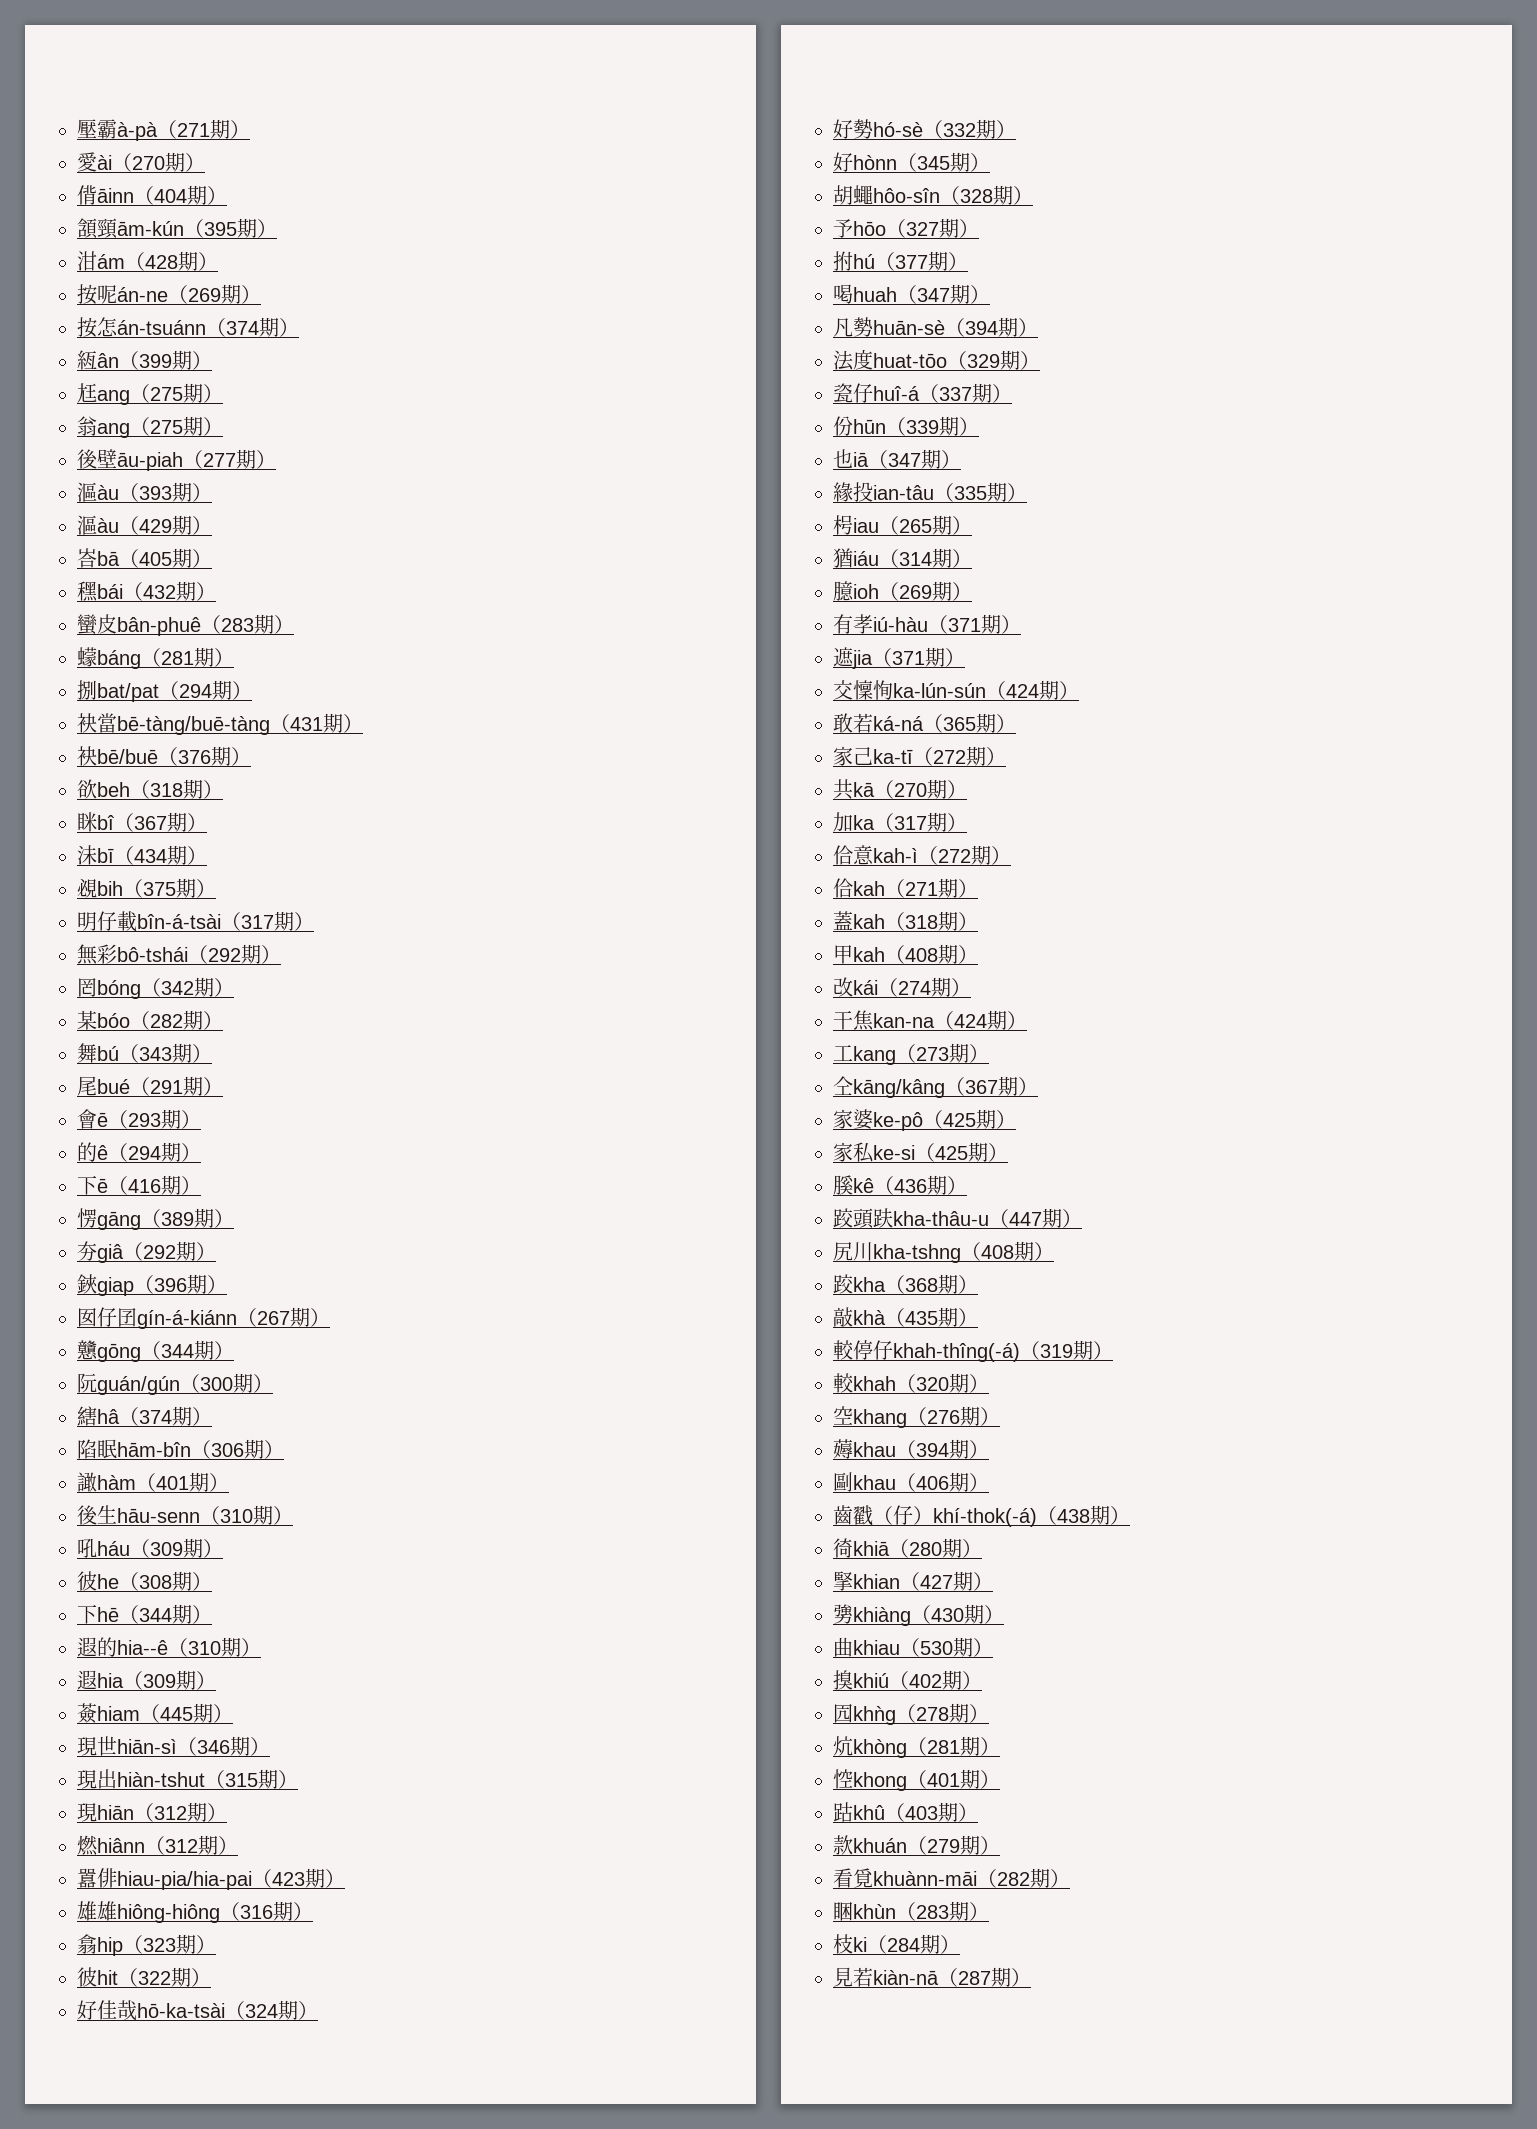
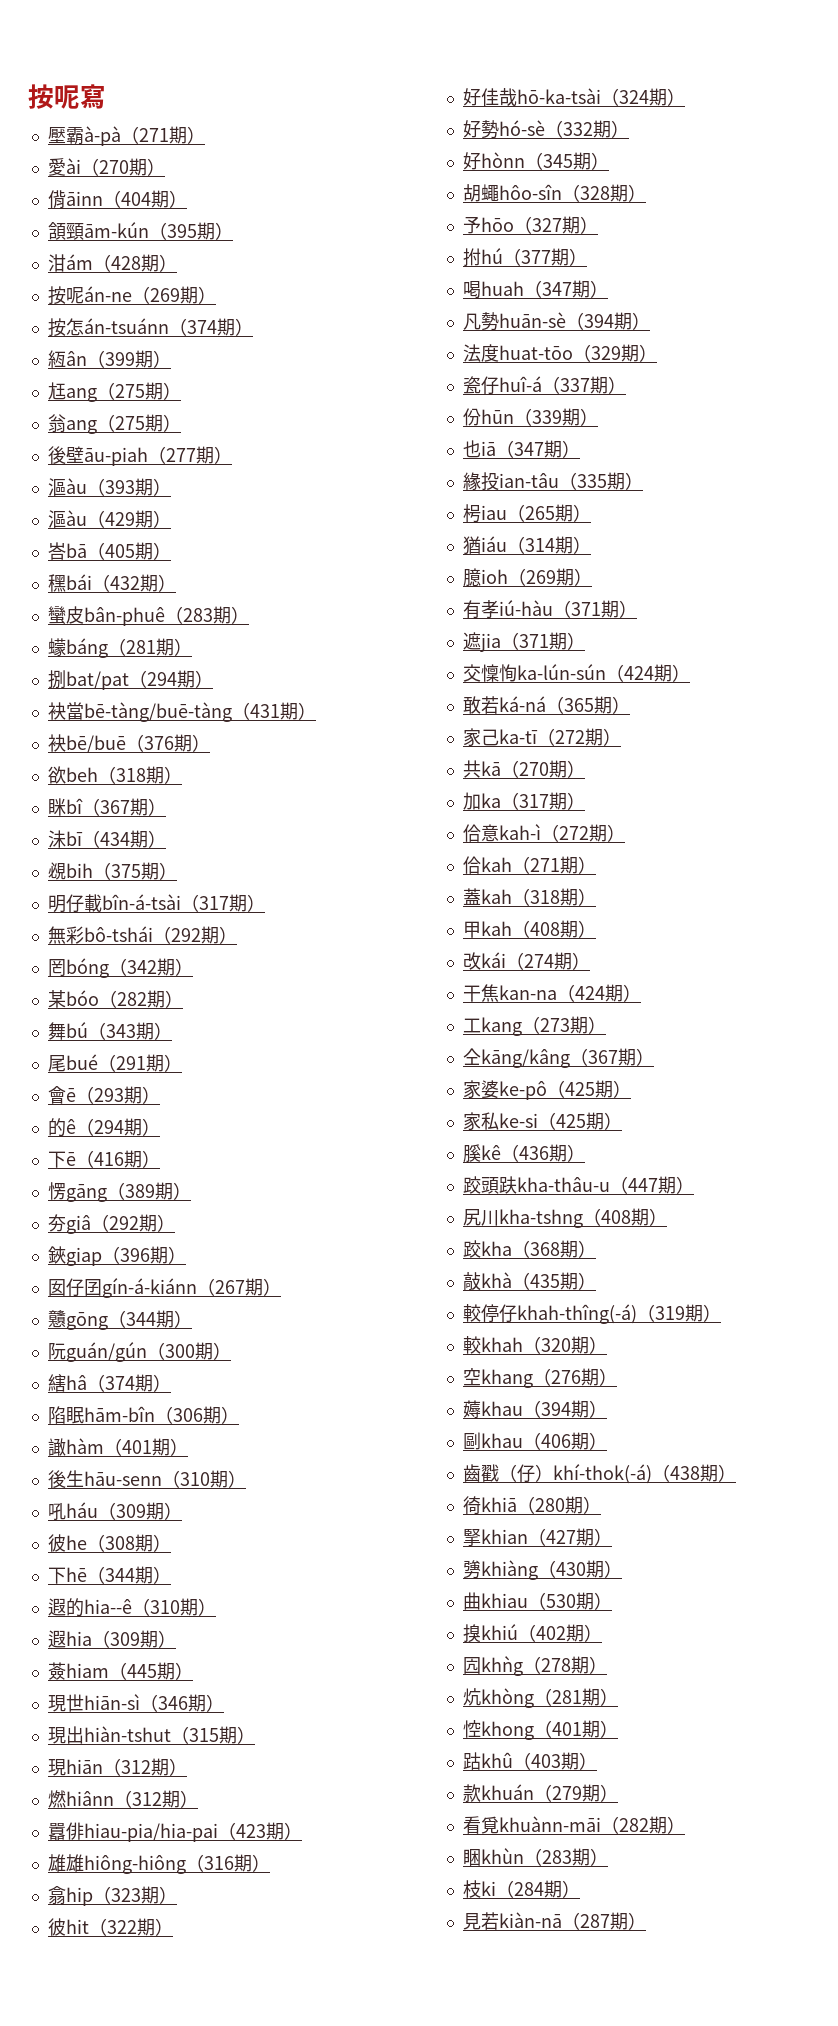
(77, 128) none -> [28,84,106,109] 按呢寫 //

